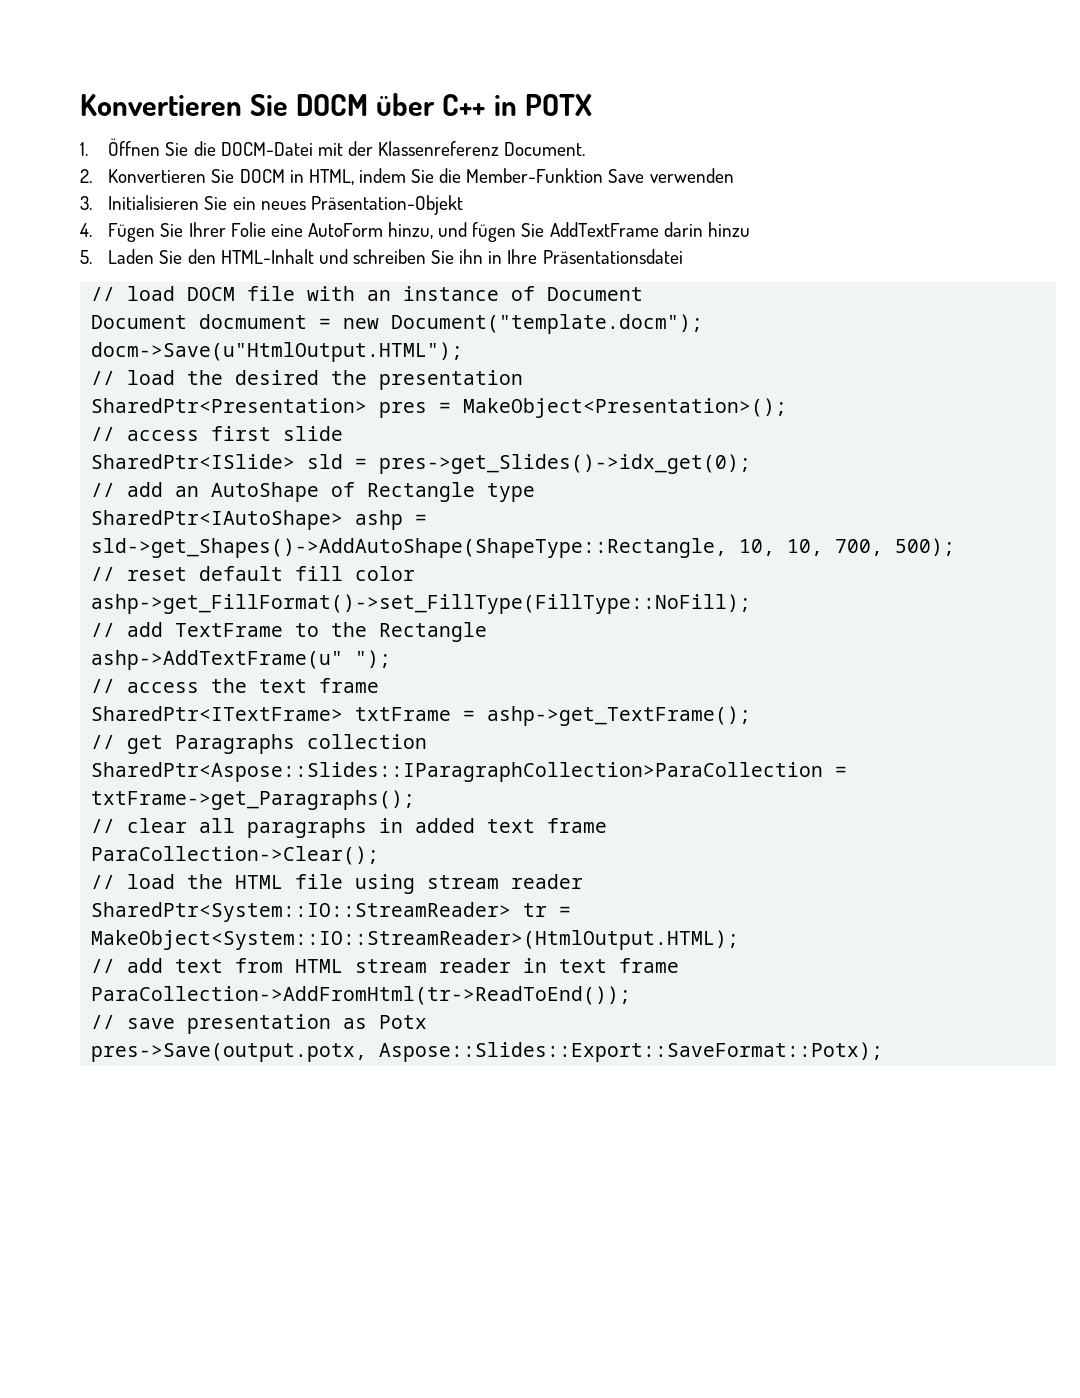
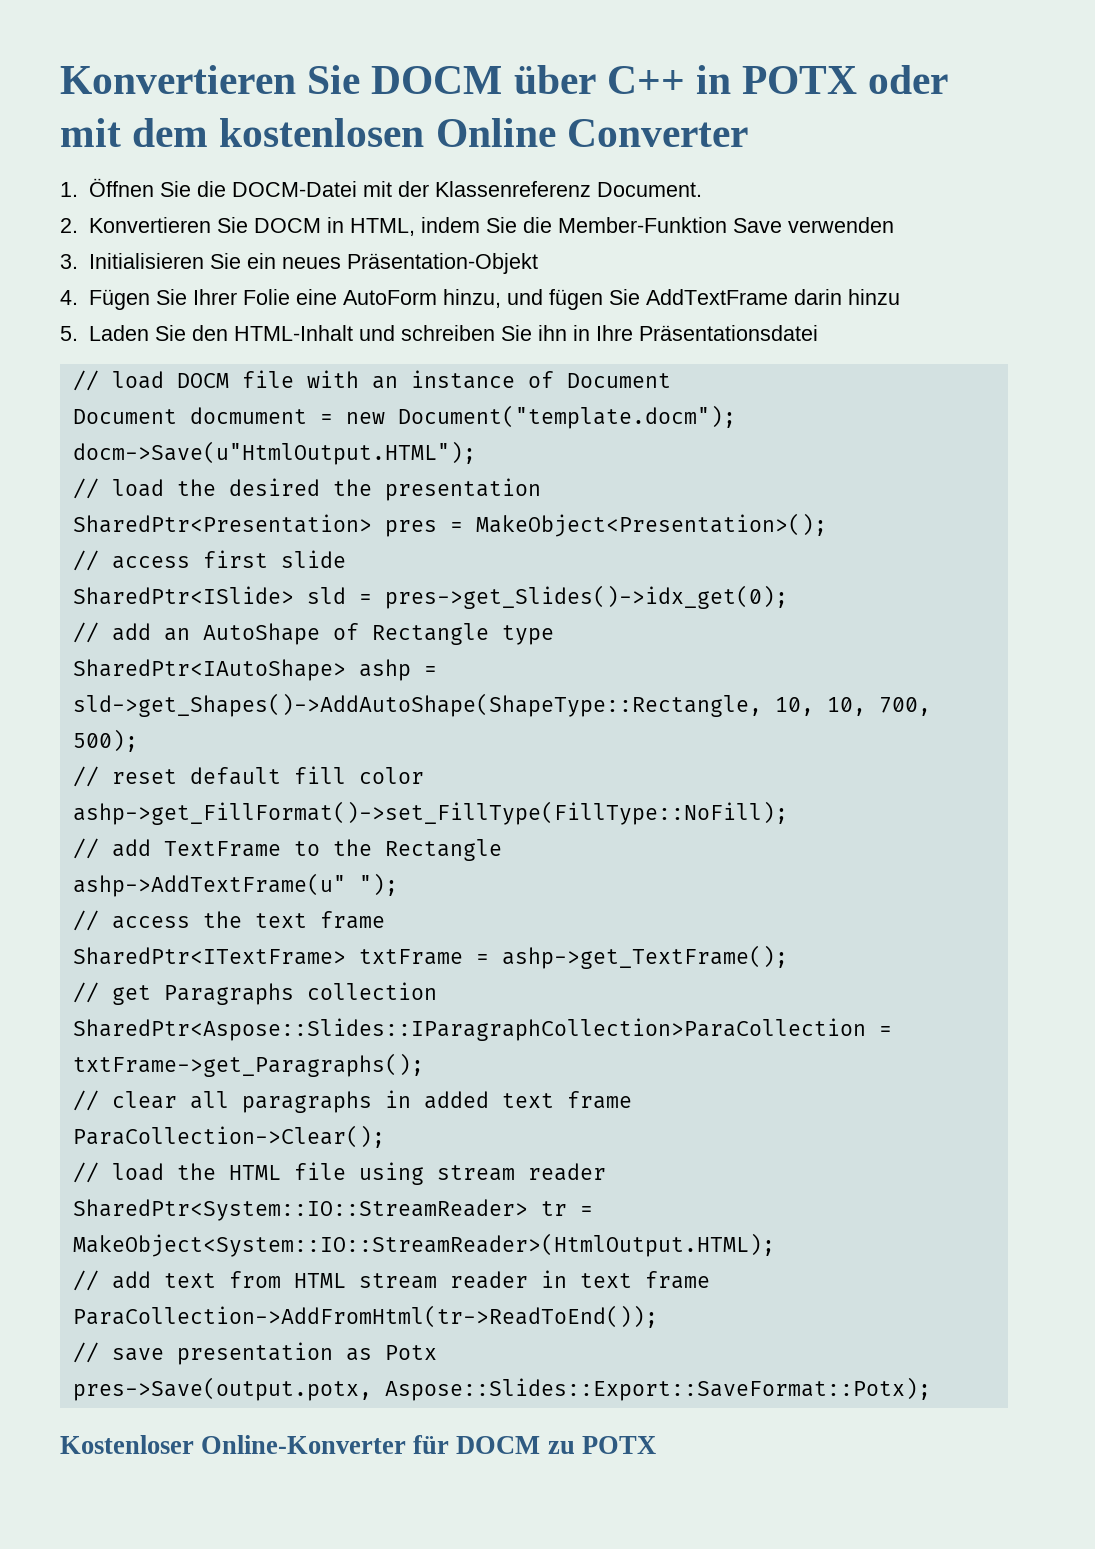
(592, 105) none -> [868,65,949,94] [60,118,748,147] oder mit dem kostenlosen Online Converter
(884, 1052) none -> [60,1435,656,1454] // Kostenloser Online-Konverter für DOCM zu POTX

